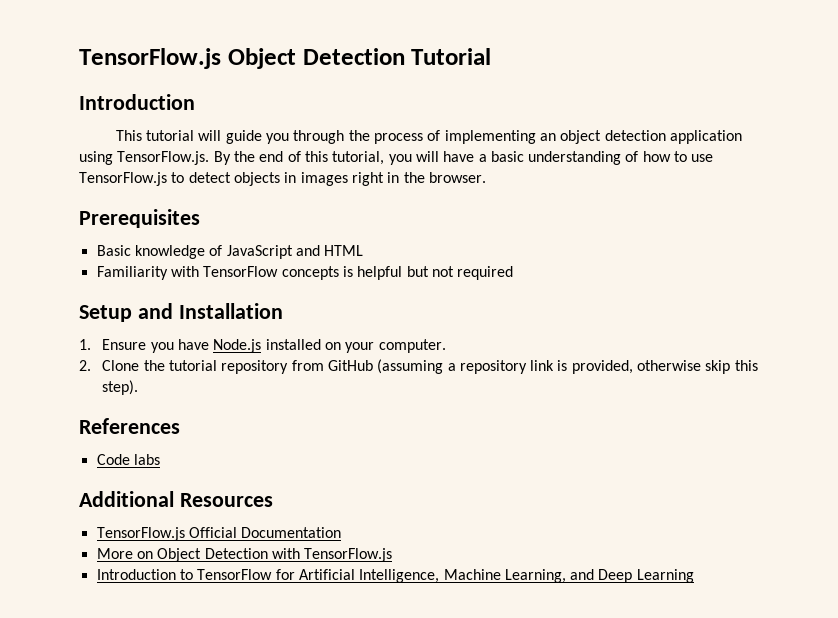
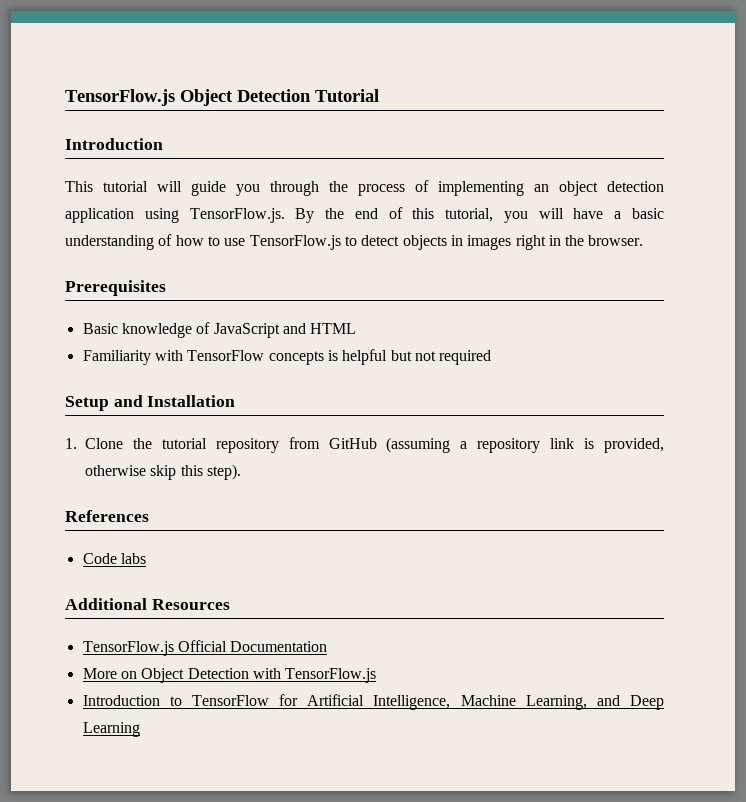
[102,339,446,353] [79,360,91,371] Ensure you have Node.js installed on your computer. // 2. -> (77, 443) none

